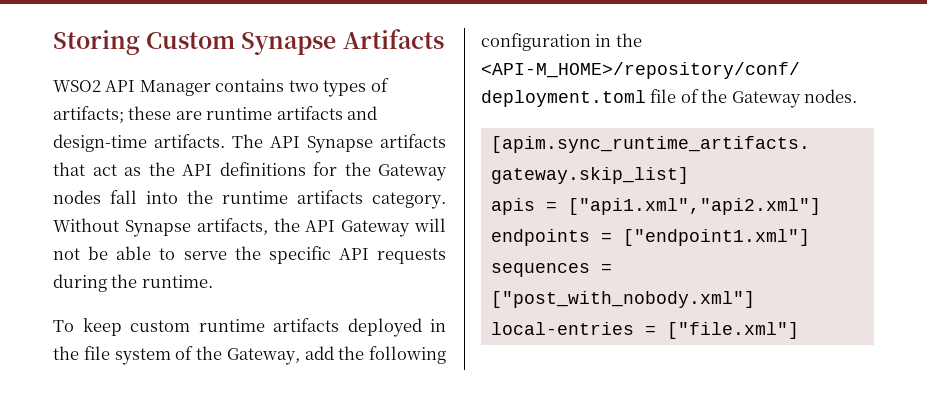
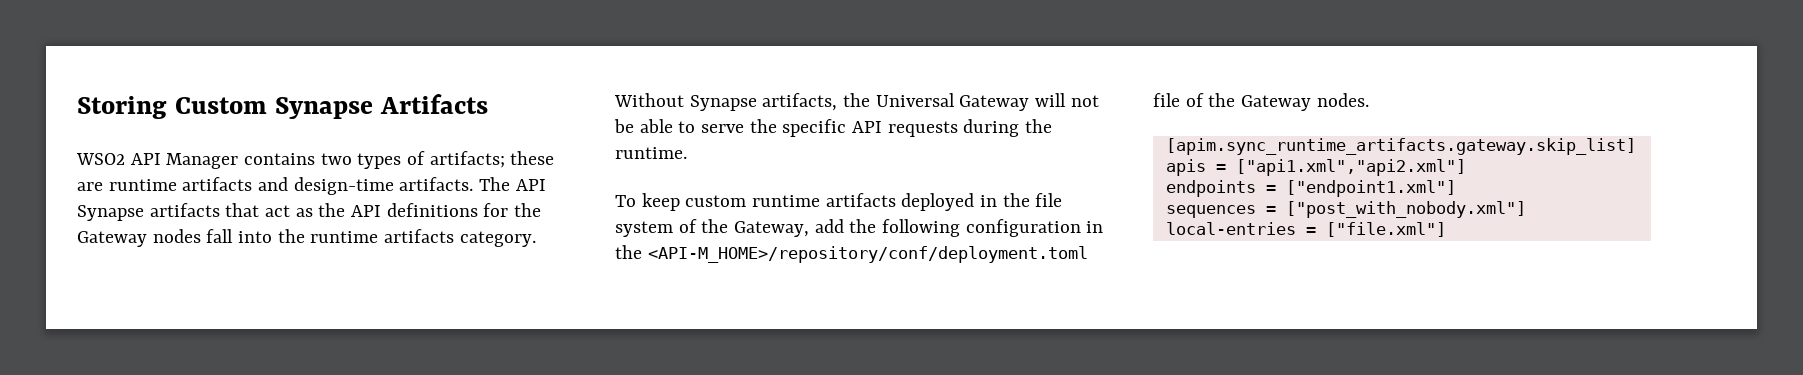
[305,220,336,232] API -> [875,93,955,107] Universal

